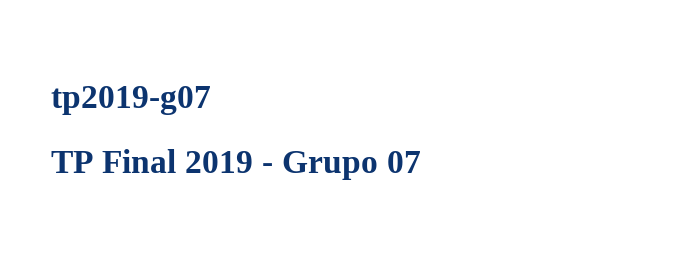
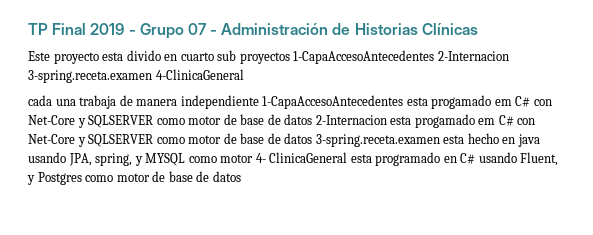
[51,86,211,115] tp2019-g07 // -> (28, 29) none
(422, 162) none -> [210,23,478,35] [28,50,509,64] [28,69,244,83] [28,95,552,109] [28,114,536,128] [28,133,540,147] [28,152,559,166] [27,171,241,185] - Administración de Historias Clínicas // Este proyecto esta divido en cuarto sub proyectos 1-CapaAccesoAntecedentes 2-Internacion 3-spring.receta.examen 4-ClinicaGeneral // cada una trabaja de manera independiente 1-CapaAccesoAntecedentes esta progamado em C# con Net-Core y SQLSERVER como motor de base de datos 2-Internacion esta progamado em C# con Net-Core y SQLSERVER como motor de base de datos 3-spring.receta.examen esta hecho en java usando JPA, spring, y MYSQL como motor 4- ClinicaGeneral esta programado en C# usando Fluent, y Postgres como motor de base de datos

